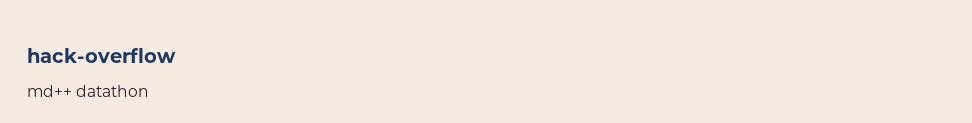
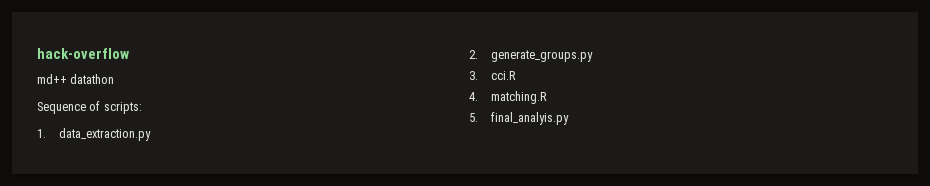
(150, 91) none -> [37,101,142,114] [37,128,152,141] [469,50,594,62] [469,71,517,80] [469,91,548,104] [469,112,570,125] // Sequence of scripts: // 1. data_extraction.py // 2. generate_groups.py // 3. cci.R // 4. matching.R // 5. final_analyis.py

